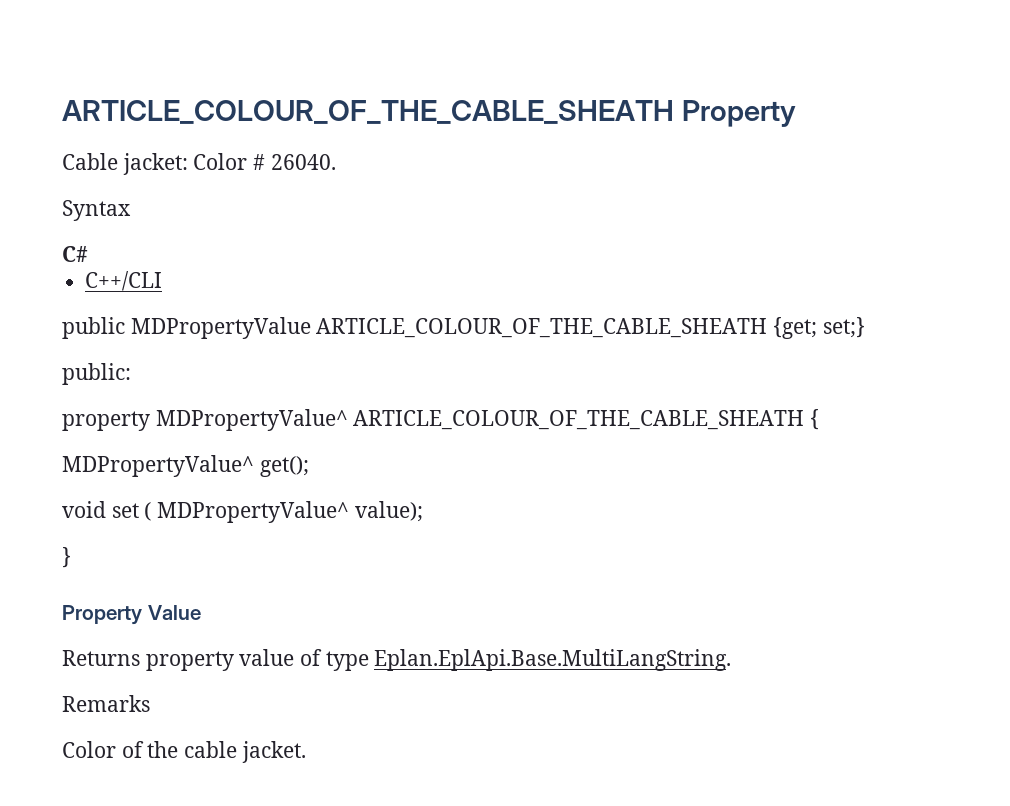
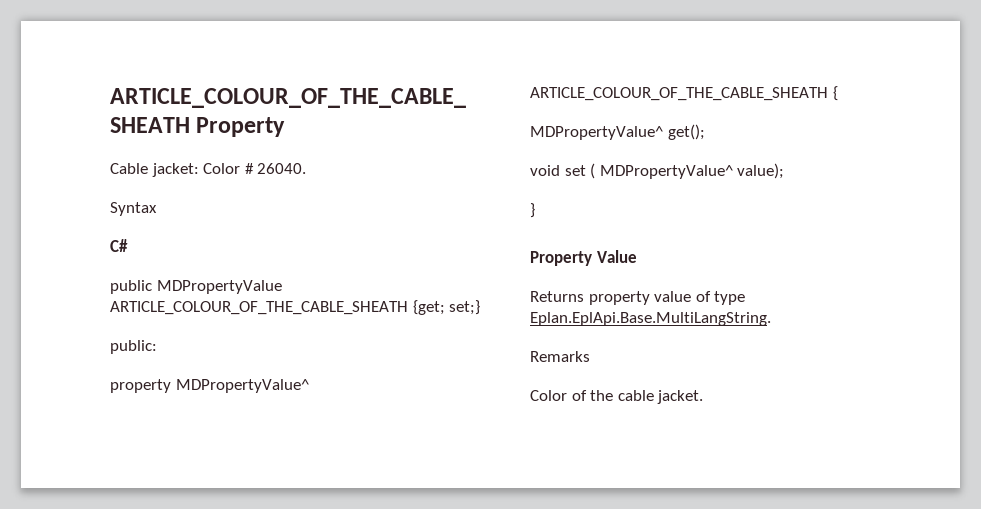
[85,271,163,291] // C++/CLI -> (128, 245) none

